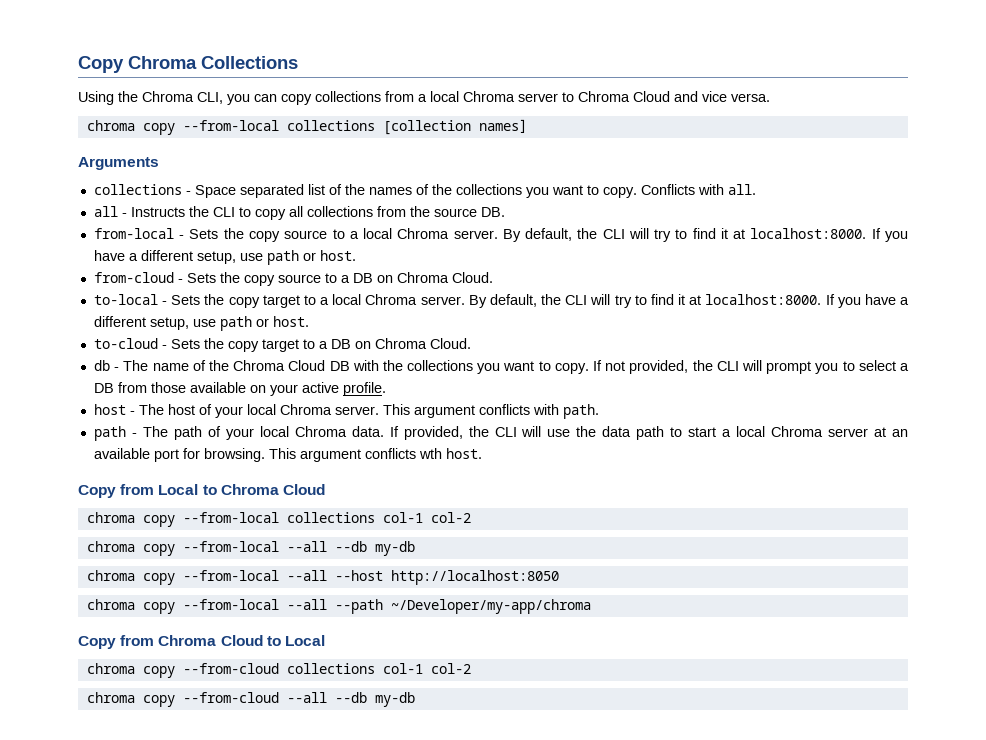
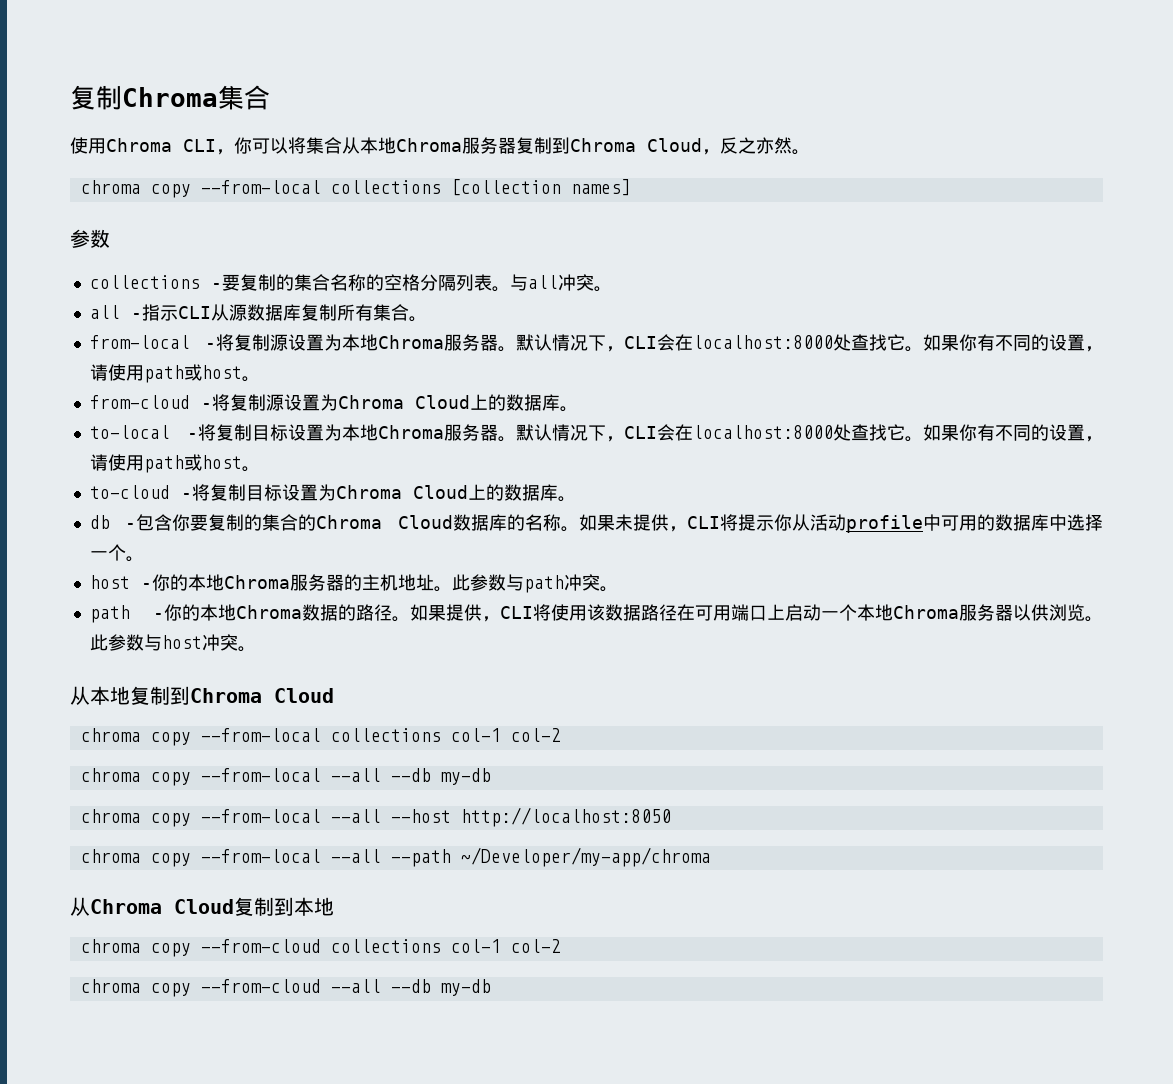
[78,56,298,73] [78,91,770,105] Copy Chroma Collections // Using the Chroma CLI, you can copy collections from a local Chroma server to Chroma Cloud and vice versa. -> [70,85,270,110] [70,137,810,155] 复制Chroma集合 // 使用Chroma CLI，你可以将集合从本地Chroma服务器复制到Chroma Cloud，反之亦然。
[78,157,159,170] Arguments -> [70,229,110,248] 参数
[194,184,756,198] [93,206,505,220] [93,228,908,242] [93,250,356,265] [93,272,493,286] [93,294,910,308] [93,316,309,331] [93,338,471,352] [93,360,910,374] [93,382,386,396] [93,404,599,419] [93,426,908,441] [93,448,482,462] [78,484,217,498] Space separated list of the names of the collections you want to copy. Conflicts with all. // all - Instructs the CLI to copy all collections from the source DB. // from-local - Sets the copy source to a local Chroma server. By default, the CLI will try to find it at localhost:8000. If you have a different setup, use path or host. // from-cloud - Sets the copy source to a DB on Chroma Cloud. // to-local - Sets the copy target to a local Chroma server. By default, the CLI will try to find it at localhost:8000. If you have a different setup, use path or host. // to-cloud - Sets the copy target to a DB on Chroma Cloud. // db - The name of the Chroma Cloud DB with the collections you want to copy. If not provided, the CLI will prompt you to select a DB from those available on your active profile. // host - The host of your local Chroma server. This argument conflicts with path. // path - The path of your local Chroma data. If provided, the CLI will use the data path to start a local Chroma server at an available port for browsing. This argument conflicts wth host. // Copy from Local to -> [221,274,612,292] [89,304,427,322] [89,334,1103,352] [89,364,260,383] [89,394,578,412] [89,424,1103,442] [89,454,260,473] [89,484,576,502] [89,514,1103,533] [89,544,144,562] [89,574,618,593] [89,604,1103,623] [89,634,256,652] [70,686,190,705] 要复制的集合名称的空格分隔列表。与all冲突。 // all -指示CLI从源数据库复制所有集合。 // from-local -将复制源设置为本地Chroma服务器。默认情况下，CLI会在localhost:8000处查找它。如果你有不同的设置，请使用path或host。 // from-cloud -将复制源设置为Chroma Cloud上的数据库。 // to-local -将复制目标设置为本地Chroma服务器。默认情况下，CLI会在localhost:8000处查找它。如果你有不同的设置，请使用path或host。 // to-cloud -将复制目标设置为Chroma Cloud上的数据库。 // db -包含你要复制的集合的Chroma Cloud数据库的名称。如果未提供，CLI将提示你从活动profile中可用的数据库中选择一个。 // host -你的本地Chroma服务器的主机地址。此参数与path冲突。 // path -你的本地Chroma数据的路径。如果提供，CLI将使用该数据路径在可用端口上启动一个本地Chroma服务器以供浏览。此参数与host冲突。 // 从本地复制到
[78,635,325,649] Copy from Chroma Cloud to Local -> [70,897,334,916] 从Chroma Cloud复制到本地

